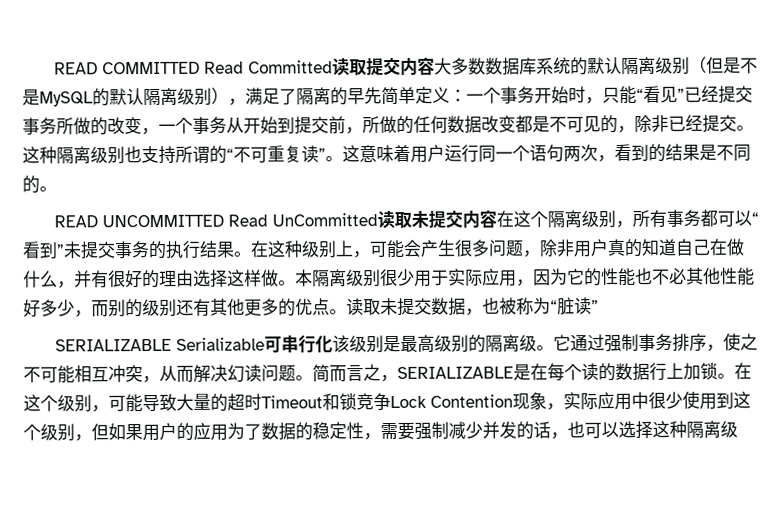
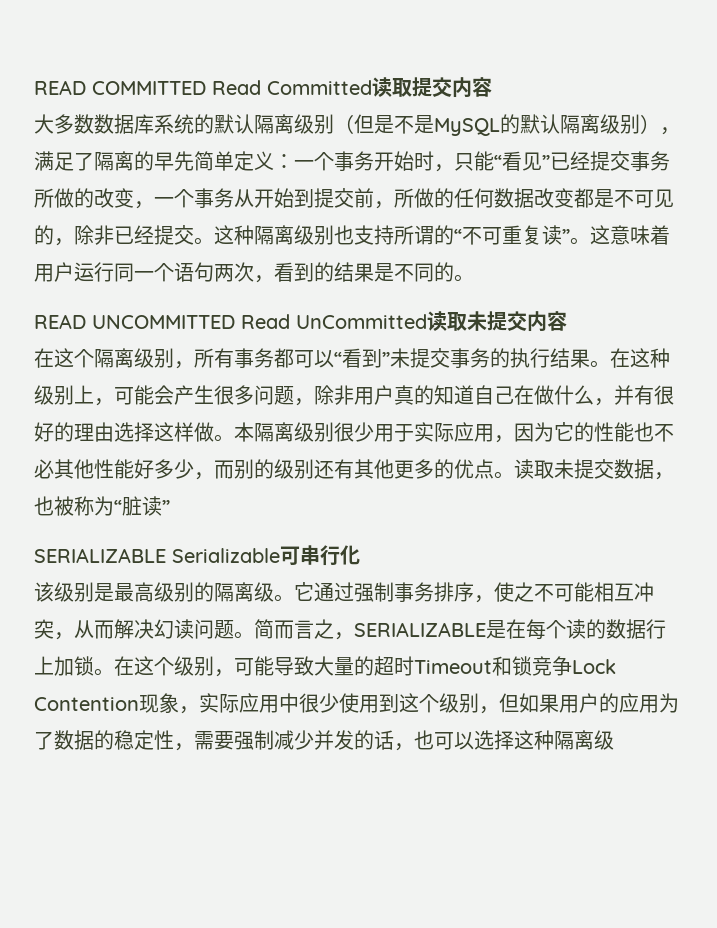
(435, 66) none -> (492, 87) //
(497, 219) none -> (567, 321) //
(333, 344) none -> (360, 555) //

